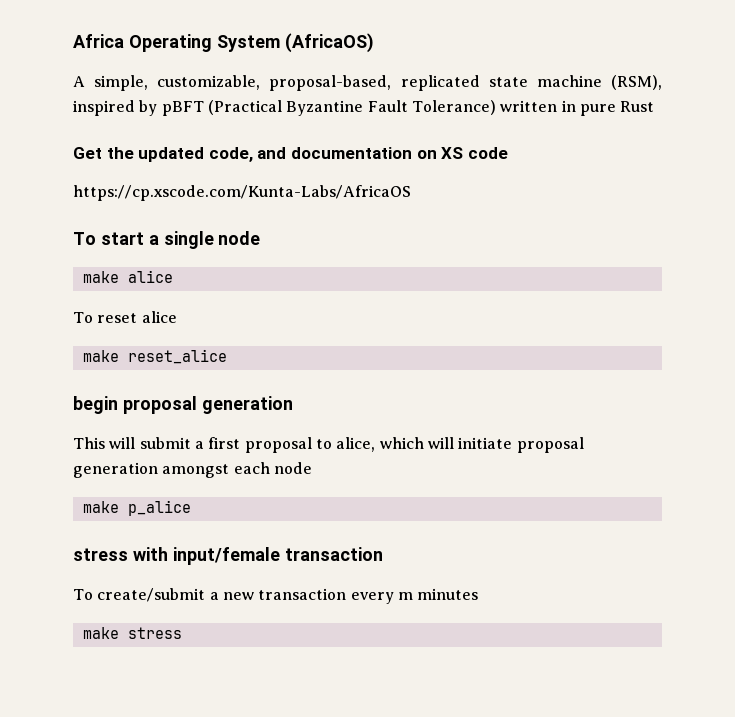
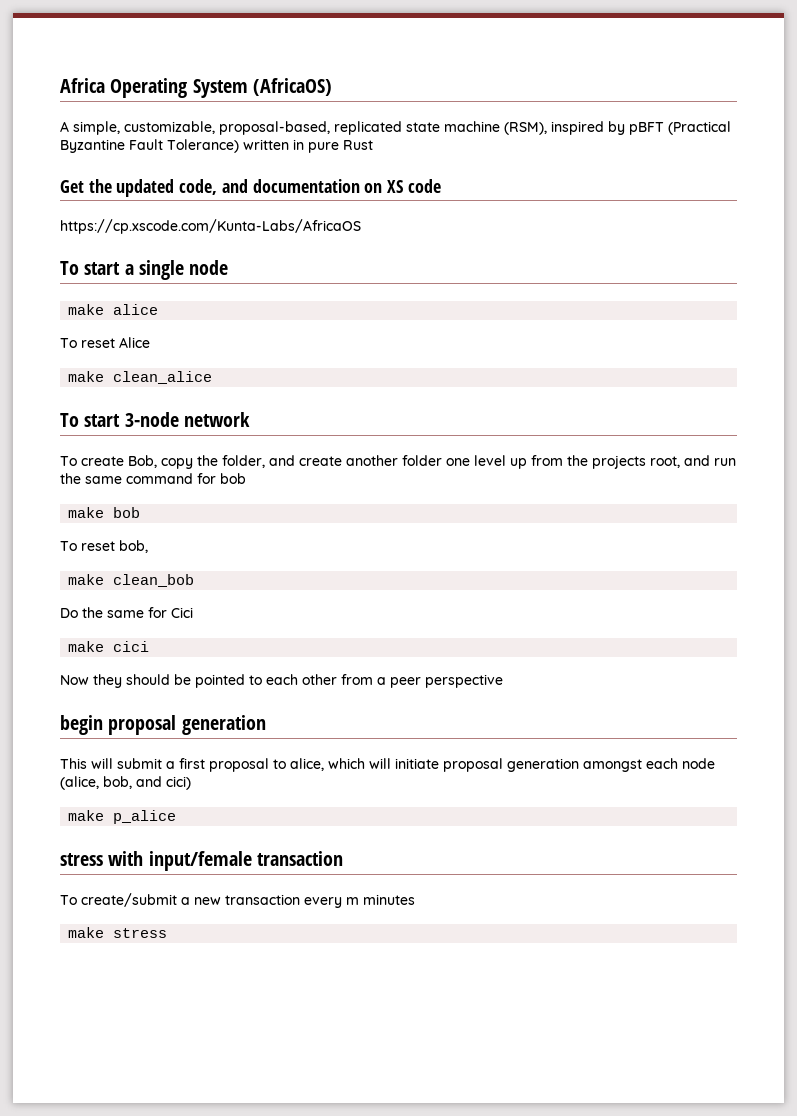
[141,311,177,323] [82,349,227,364] alice // make reset_alice -> [119,337,150,348] [68,371,213,384] [60,412,250,427] [60,455,736,469] [60,473,246,484] [68,507,141,518] [60,540,148,553] [68,574,195,587] [60,607,193,618] [68,641,150,652] [60,674,503,688] Alice // make clean_alice // To start 3-node network // To create Bob, copy the folder, and create another folder one level up from the projects root, and run the same command for bob // make bob // To reset bob, // make clean_bob // Do the same for Cici // make cici // Now they should be pointed to each other from a peer perspective
(312, 468) none -> [60,776,191,790] (alice, bob, and cici)

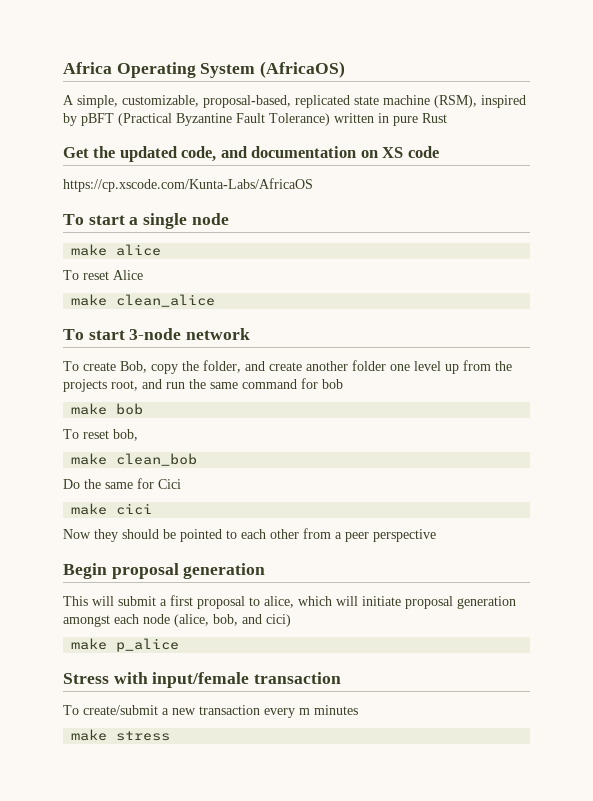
[60,715,103,735] begin -> [63,563,107,579] Begin
[60,853,103,866] stress -> [63,673,109,684] Stress

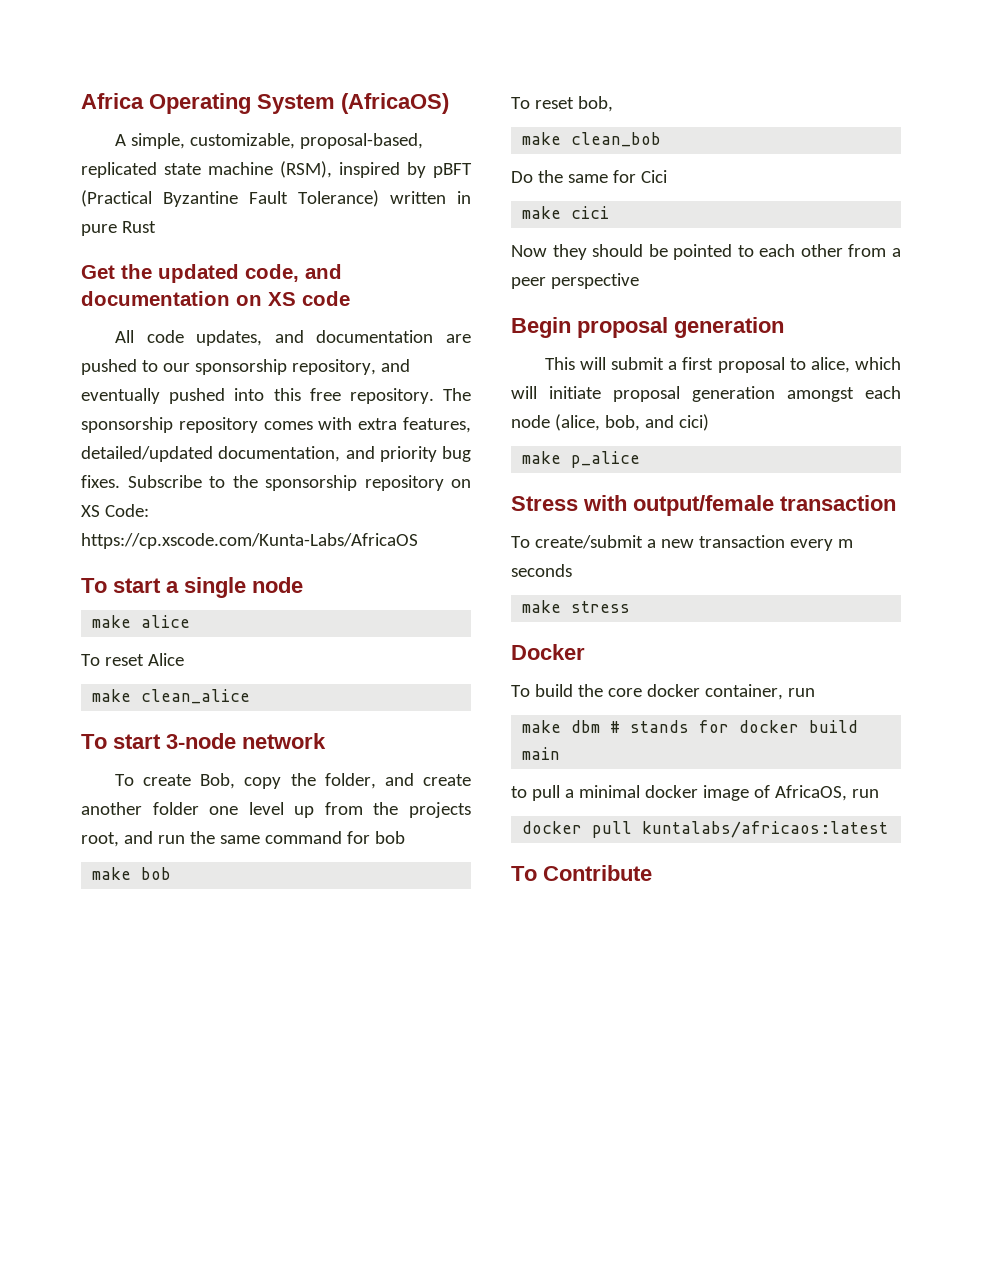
(439, 152) none -> [114,330,471,346] [81,359,410,375] [81,388,472,404] [81,417,471,433] [81,446,471,462] [81,475,471,491] [81,504,149,517] All code updates, and documentation are pushed to our sponsorship repository, and eventually pushed into this free repository. The sponsorship repository comes with extra features, detailed/updated documentation, and priority bug fixes. Subscribe to the sponsorship repository on XS Code:
[152,672,250,688] input/female -> [633,495,774,516] output/female
[314,705,358,715] minutes -> [511,564,572,577] seconds
(171, 736) none -> [511,644,585,660] [511,684,815,700] [522,720,859,733] [522,747,561,760] [511,785,879,801] [522,821,889,838] [511,865,652,881] // Docker // To build the core docker container, run // make dbm # stands for docker build main // to pull a minimal docker image of AfricaOS, run // docker pull kuntalabs/africaos:latest // To Contribute

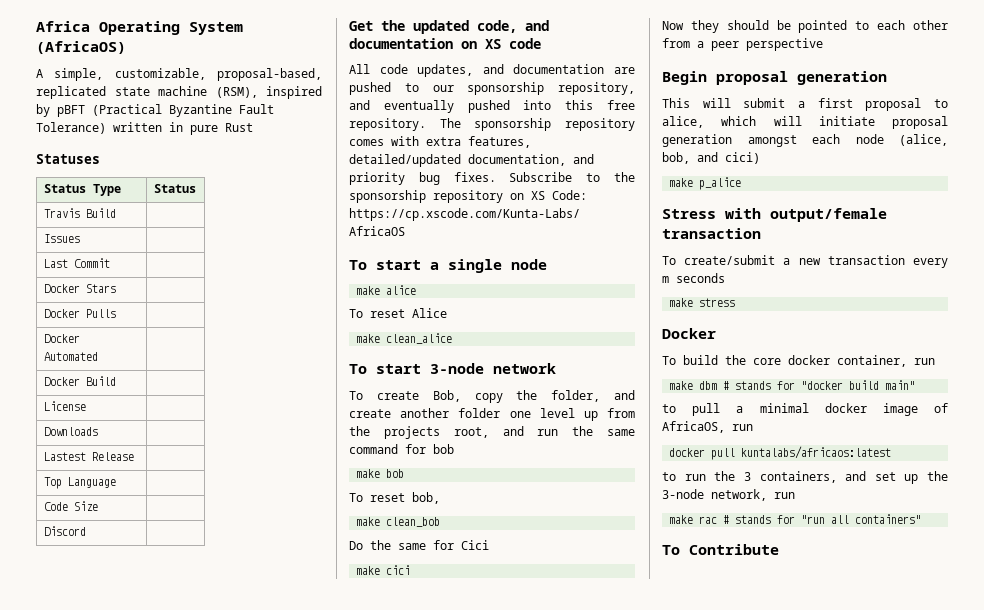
(156, 227) none -> [36,154,100,164] [43,184,121,196] [153,184,196,193] [43,208,116,218] [43,234,80,243] [43,258,110,268] [43,284,116,293] [43,309,116,318] [43,334,80,343] [43,352,98,361] [43,376,116,386] [43,401,86,411] [43,427,98,436] [43,452,134,461] [43,477,116,489] [43,501,98,511] [43,526,86,536] // Statuses // Status Type | Status // Travis Build | // Issues | // Last Commit | // Docker Stars | // Docker Pulls | // Docker Automated | // Docker Build | // License | // Downloads | // Lastest Release | // Top Language | // Code Size | // Discord |
[739,720,859,733] [522,747,561,760] docker build main -> [801,380,916,390] "docker build main"
(889, 829) none -> [662,471,948,484] [662,489,795,501] [669,514,922,524] // to run the 3 containers, and set up the 3-node network, run // make rac # stands for "run all containers"

